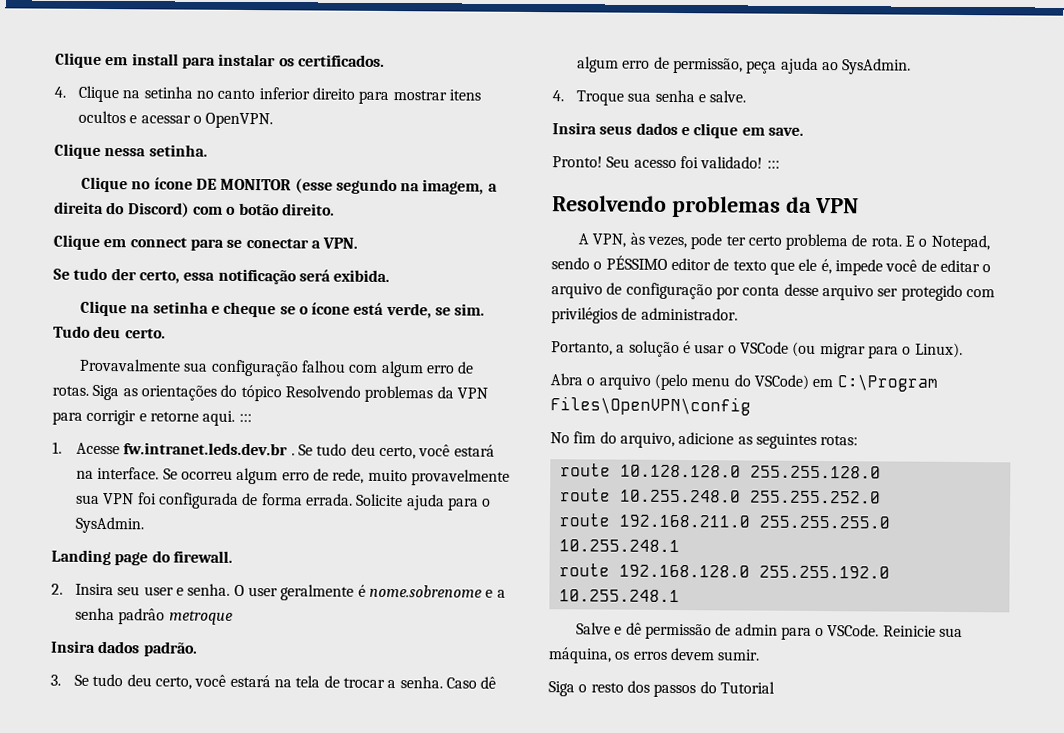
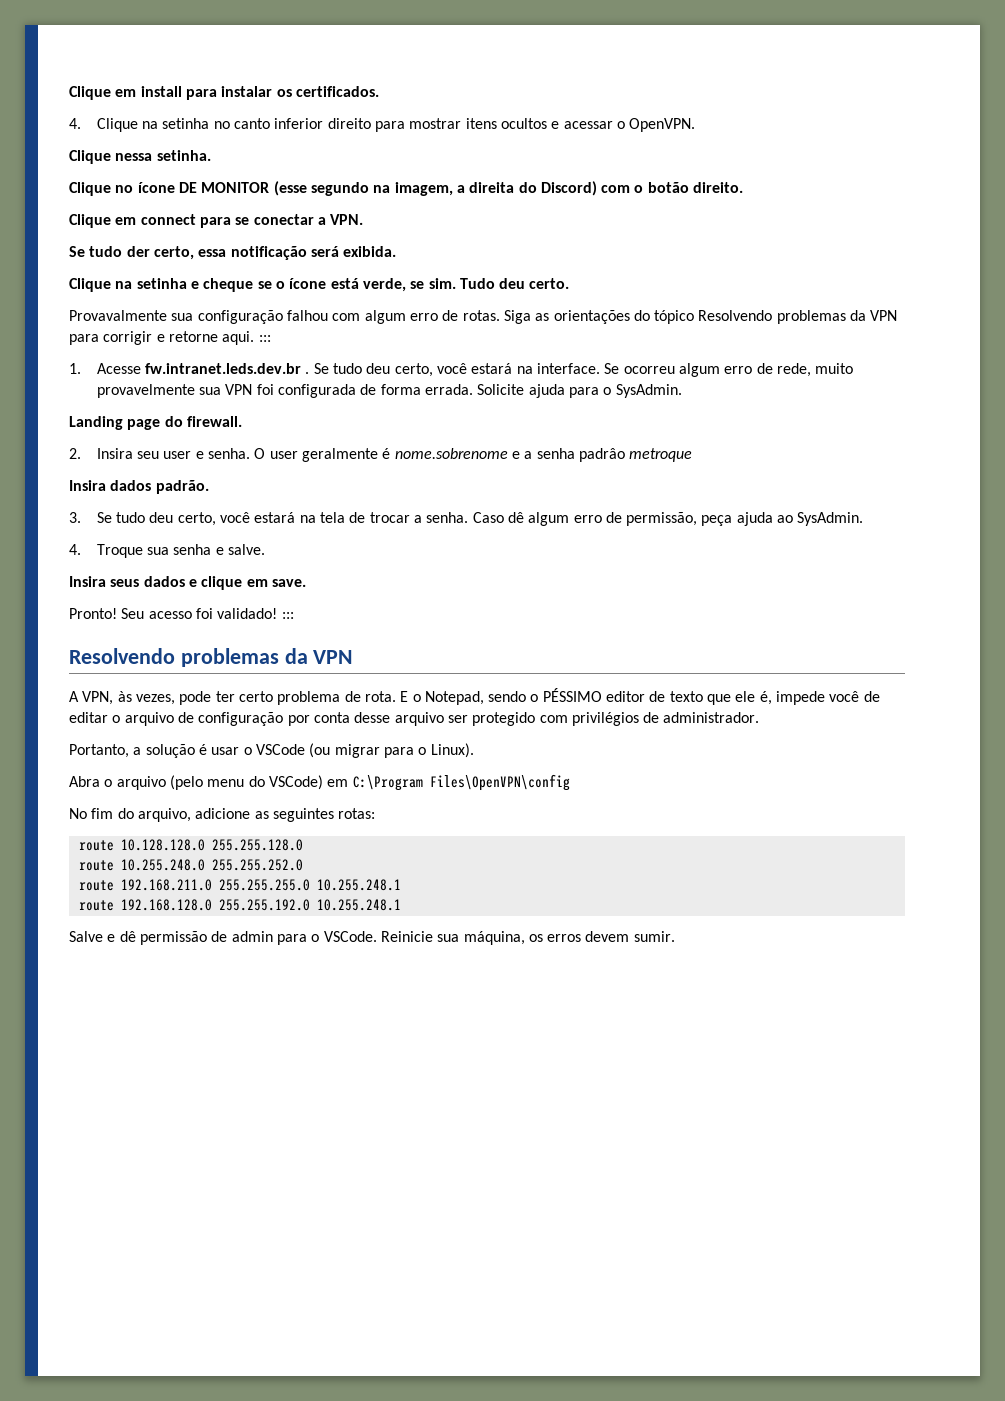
[548,680,775,698] // Siga o resto dos passos do Tutorial -> (675, 936) none

